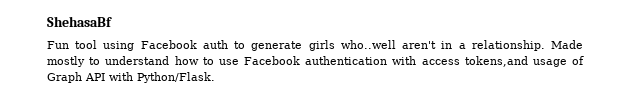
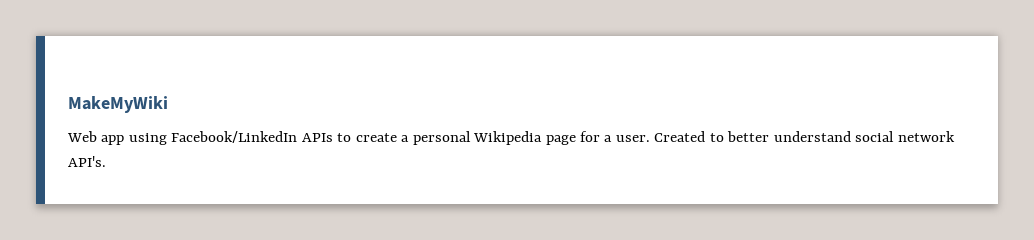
[47,16,112,27] [47,40,583,51] [47,56,584,67] [47,72,215,83] ShehasaBf // Fun tool using Facebook auth to generate girls who..well aren't in a relationship. Made mostly to understand how to use Facebook authentication with access tokens,and usage of Graph API with Python/Flask. -> [68,96,168,113] [67,131,955,145] [68,156,106,167] MakeMyWiki // Web app using Facebook/LinkedIn APIs to create a personal Wikipedia page for a user. Created to better understand social network API's.

